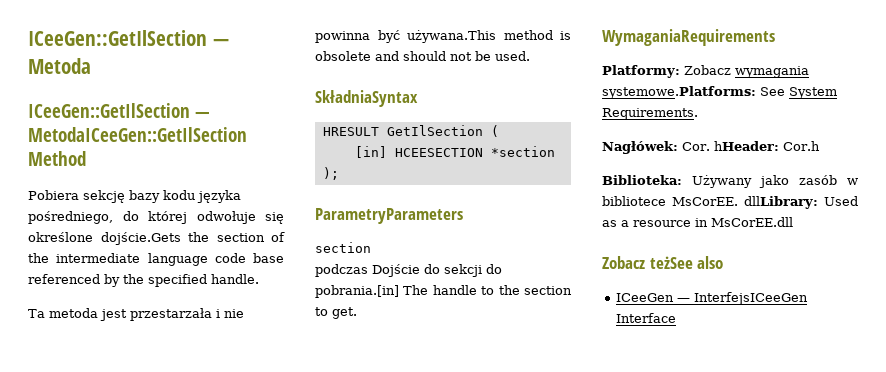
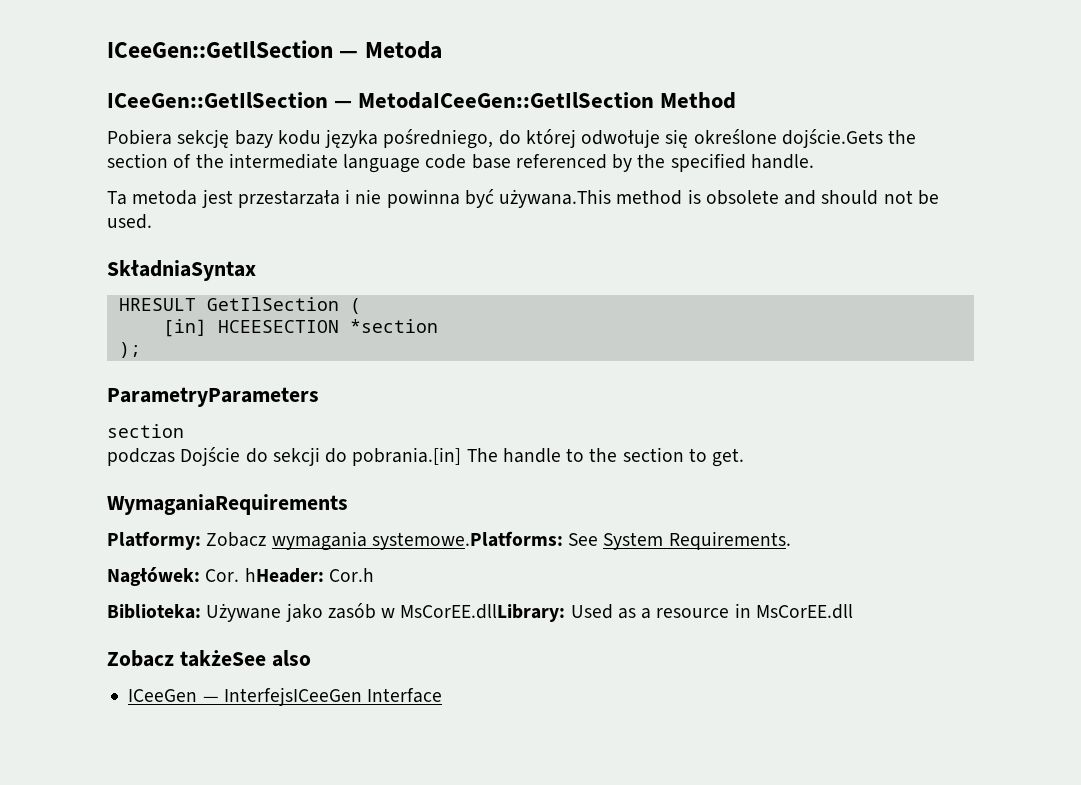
[692,175,752,188] Używany -> [206,603,282,622] Używane
[602,196,818,209] bibliotece MsCorEE. dllLibrary: -> [400,604,566,622] MsCorEE.dllLibrary:
[649,256,693,269] teżSee -> [179,650,266,667] takżeSee

